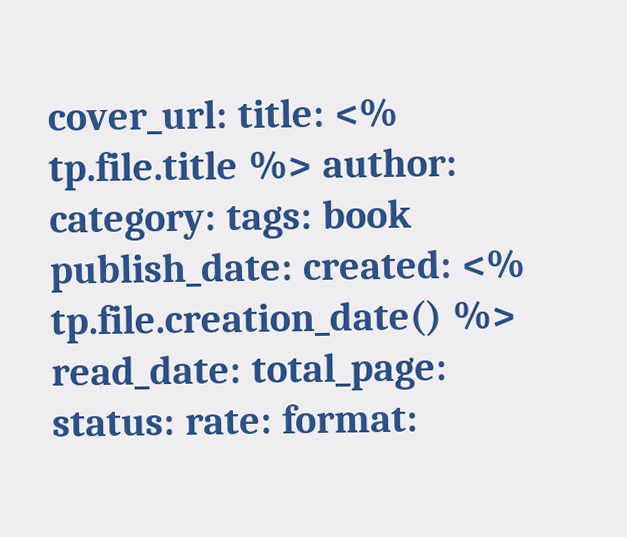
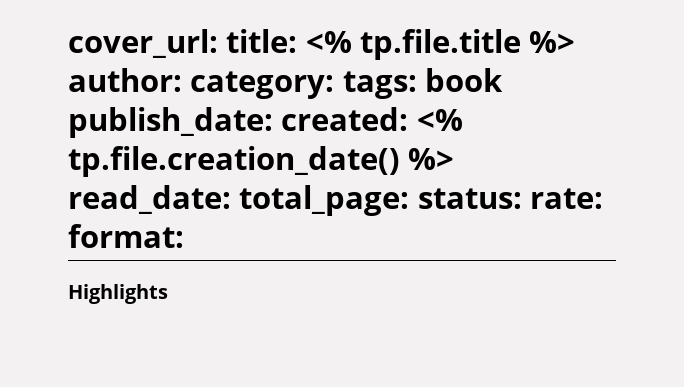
(418, 418) none -> [68,284,168,304] // Highlights

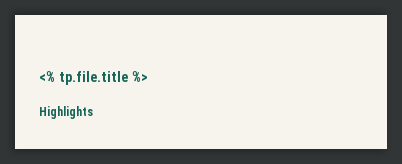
[68,29,298,58] cover_url: title: -> (39, 76) none
[68,68,504,99] [68,107,463,138] [68,146,455,177] [68,185,604,216] [68,224,184,248] author: category: tags: book publish_date: created: <% tp.file.creation_date() %> read_date: total_page: status: rate: format: -> (148, 76) none

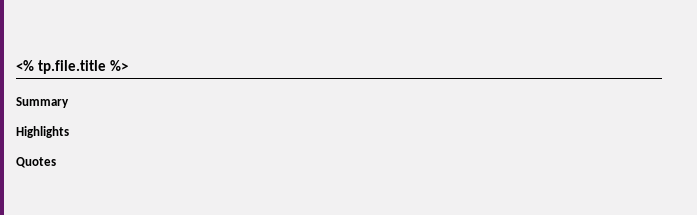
(148, 76) none -> [16,97,69,108] // Summary
(93, 112) none -> [16,157,56,168] // Quotes

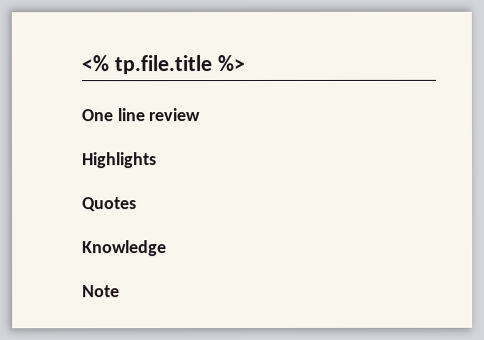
[16,97,69,108] Summary -> [81,108,201,122] One line review
(56, 162) none -> [82,240,167,257] [82,285,120,298] // Knowledge // Note

